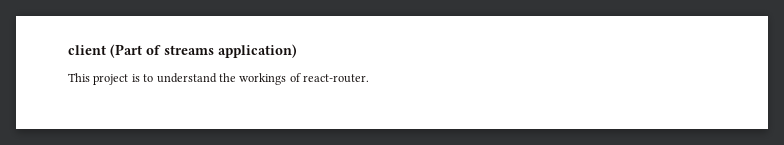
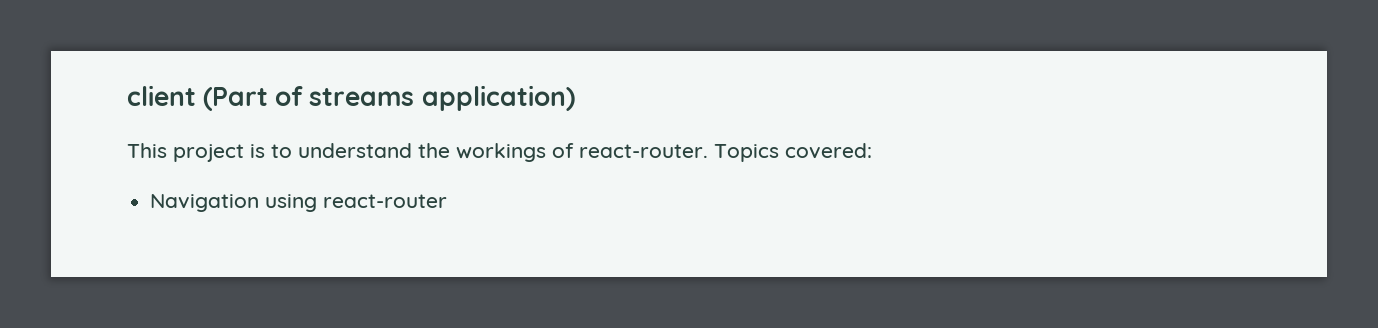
(369, 78) none -> [714,143,872,162] [150,194,448,212] Topics covered: // Navigation using react-router

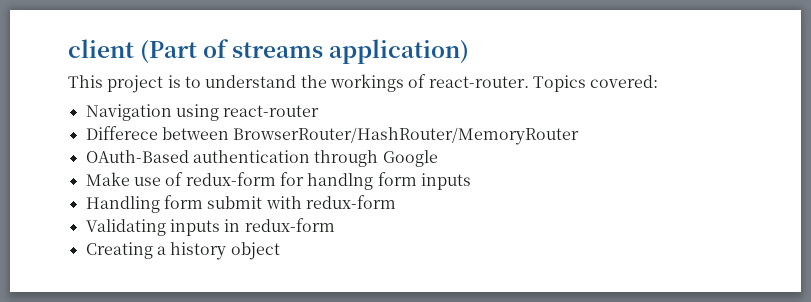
(448, 201) none -> [85,126,580,145] [85,150,438,167] [85,172,471,190] [85,195,396,213] [85,218,335,236] [85,242,280,260] // Differece between BrowserRouter/HashRouter/MemoryRouter // OAuth-Based authentication through Google // Make use of redux-form for handlng form inputs // Handling form submit with redux-form // Validating inputs in redux-form // Creating a history object

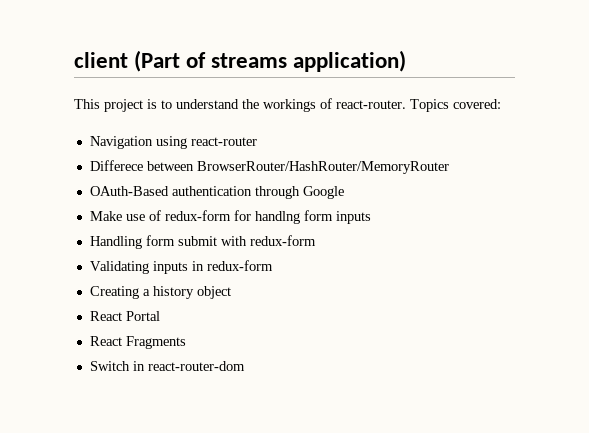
(280, 251) none -> [89,311,160,321] [89,336,186,349] [89,361,245,371] // React Portal // React Fragments // Switch in react-router-dom

